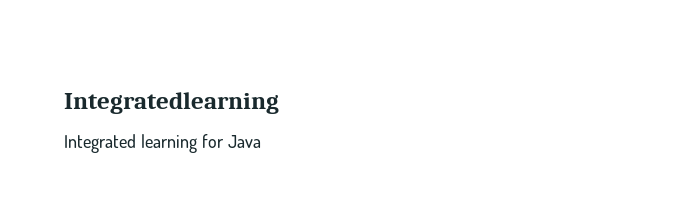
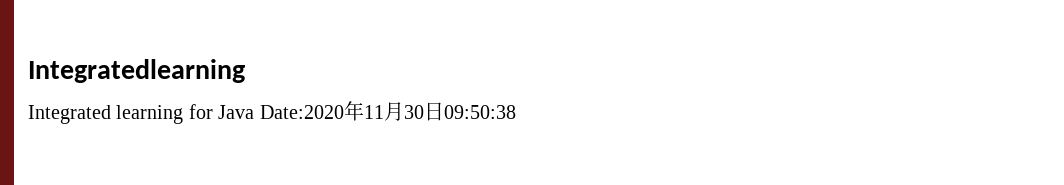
(261, 141) none -> [259,101,516,121] Date:2020年11月30日09:50:38

